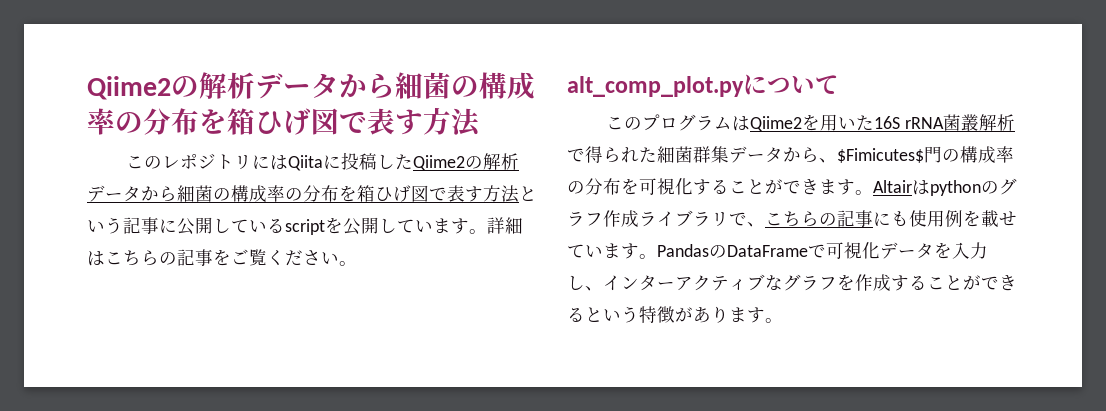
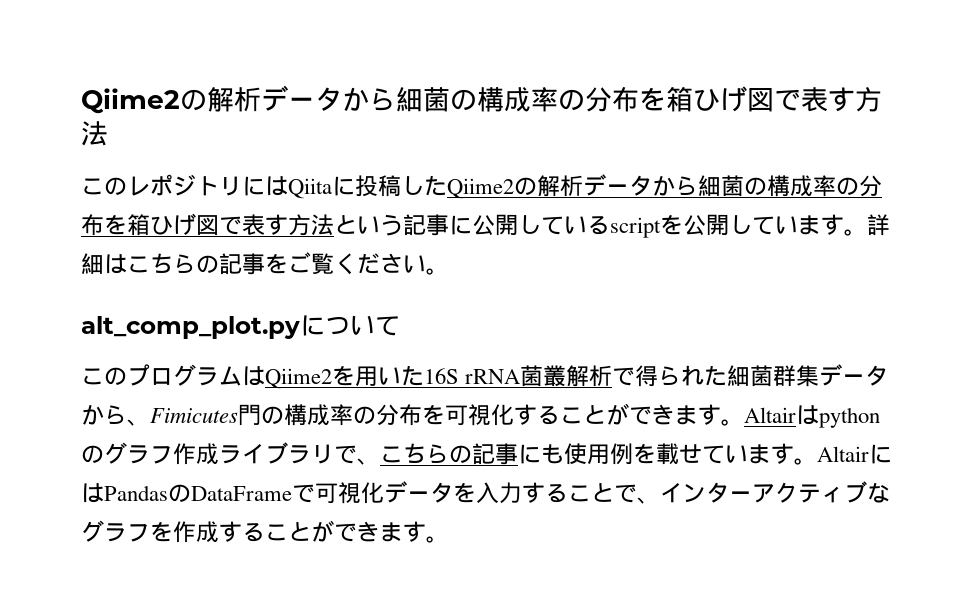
[837,148,924,163] $Fimicutes$ -> [150,408,238,423] Fimicutes
(657, 256) none -> [817,444,892,464] [81,483,104,503] Altairには
[567,275,585,290] し -> [522,482,637,503] することで
[567,306,729,324] るという特徴があり -> (380, 531) none

